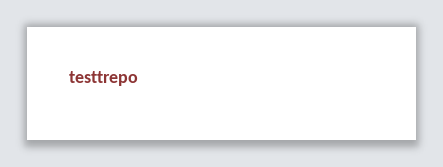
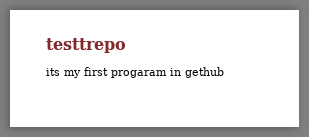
(138, 78) none -> [46,67,224,78] // its my first progaram in gethub

